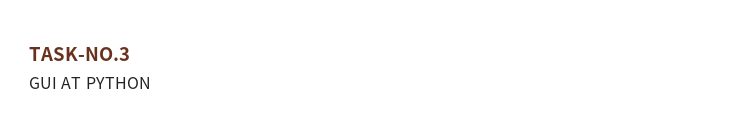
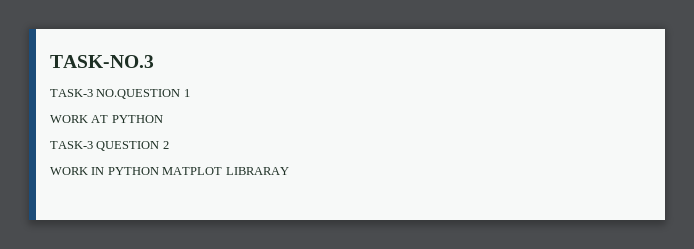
[29,77,151,89] GUI AT PYTHON -> [50,89,190,99] [50,115,163,123] [50,141,169,151] [50,167,289,175] TASK-3 NO.QUESTION 1 // WORK AT PYTHON // TASK-3 QUESTION 2 // WORK IN PYTHON MATPLOT LIBRARAY

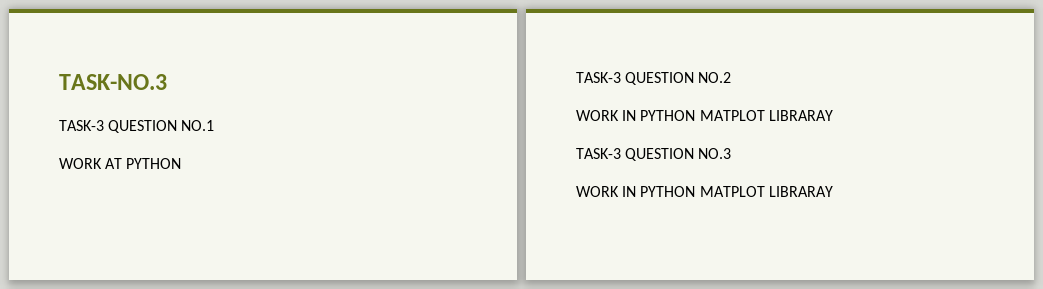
[96,89,190,99] NO.QUESTION 1 -> [108,120,215,133] QUESTION NO.1
[162,141,169,149] [50,167,289,175] 2 // WORK IN PYTHON MATPLOT LIBRARAY -> [698,72,732,83] [576,110,833,121] [576,148,732,161] [576,186,833,197] NO.2 // WORK IN PYTHON MATPLOT LIBRARAY // TASK-3 QUESTION NO.3 // WORK IN PYTHON MATPLOT LIBRARAY

